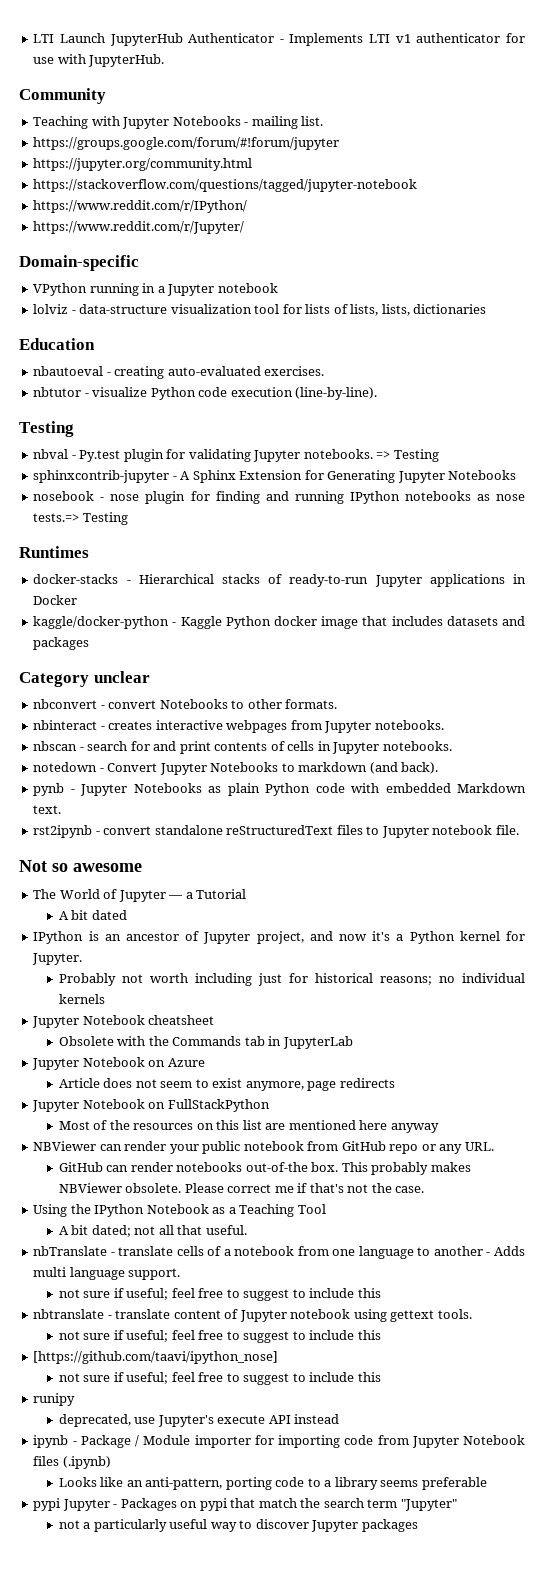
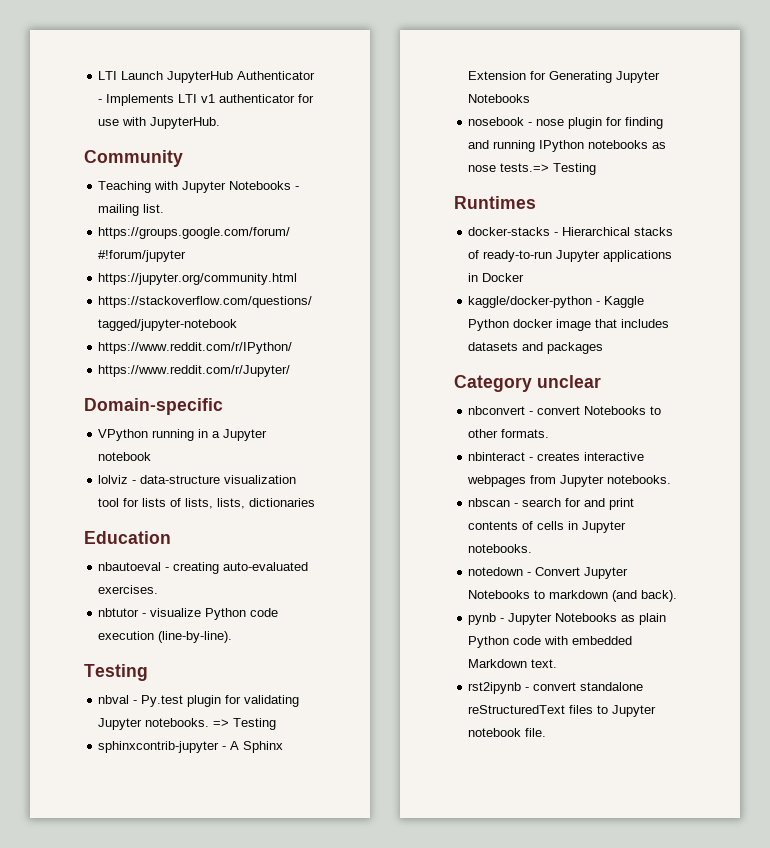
[19,860,142,872] [33,889,247,902] [58,910,127,920] [33,931,525,944] [32,953,83,965] [58,973,525,986] [58,994,105,1004] [32,1015,215,1028] [58,1036,353,1049] [32,1057,205,1070] [58,1078,395,1091] [32,1099,270,1112] [58,1120,439,1133] [33,1141,494,1154] [58,1162,471,1175] [58,1183,425,1193] [33,1204,326,1217] [58,1225,247,1237] [33,1246,525,1259] [33,1267,181,1280] [58,1288,381,1301] [33,1309,472,1322] [58,1330,381,1343] [33,1351,279,1364] [58,1372,381,1385] [33,1393,76,1406] [58,1414,340,1427] [33,1435,525,1448] [33,1456,111,1469] [58,1477,487,1490] [33,1498,457,1511] [58,1519,418,1532] // Not so awesome // The World of Jupyter — a Tutorial // A bit dated // IPython is an ancestor of Jupyter project, and now it's a Python kernel for Jupyter. // Probably not worth including just for historical reasons; no individual kernels // Jupyter Notebook cheatsheet // Obsolete with the Commands tab in JupyterLab // Jupyter Notebook on Azure // Article does not seem to exist anymore, page redirects // Jupyter Notebook on FullStackPython // Most of the resources on this list are mentioned here anyway // NBViewer can render your public notebook from GitHub repo or any URL. // GitHub can render notebooks out-of-the box. This probably makes NBViewer obsolete. Please correct me if that's not the case. // Using the IPython Notebook as a Teaching Tool // A bit dated; not all that useful. // nbTranslate - translate cells of a notebook from one language to another - Adds multi language support. // not sure if useful; feel free to suggest to include this // nbtranslate - translate content of Jupyter notebook using gettext tools. // not sure if useful; feel free to suggest to include this // [https://github.com/taavi/ipython_nose] // not sure if useful; feel free to suggest to include this // runipy // deprecated, use Jupyter's execute API instead // ipynb - Package / Module importer for importing code from Jupyter Notebook files (.ipynb) // Looks like an anti-pattern, porting code to a library seems preferable // pypi Jupyter - Packages on pypi that match the search term "Jupyter" // not a particularly useful way to discover Jupyter packages -> (547, 732) none

